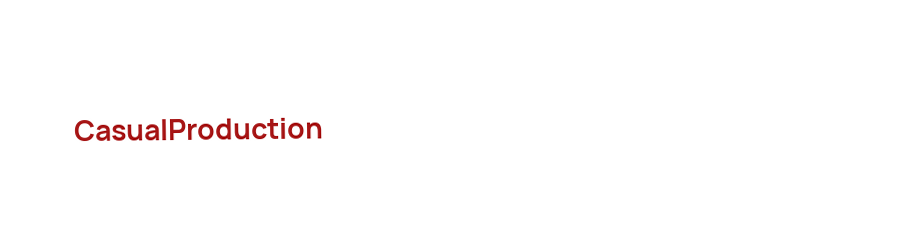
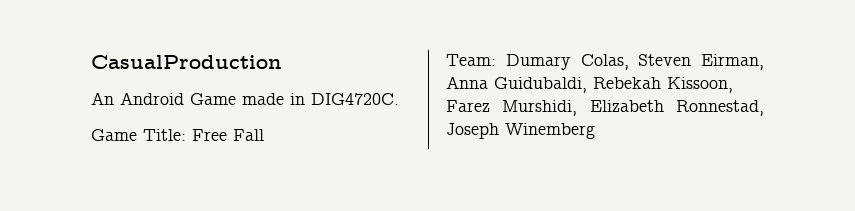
(324, 129) none -> [91,92,399,105] [91,129,264,141] [446,54,764,70] [446,76,733,93] [446,100,764,116] [446,123,595,139] // An Android Game made in DIG4720C. // Game Title: Free Fall // Team: Dumary Colas, Steven Eirman, Anna Guidubaldi, Rebekah Kissoon, Farez Murshidi, Elizabeth Ronnestad, Joseph Winemberg

